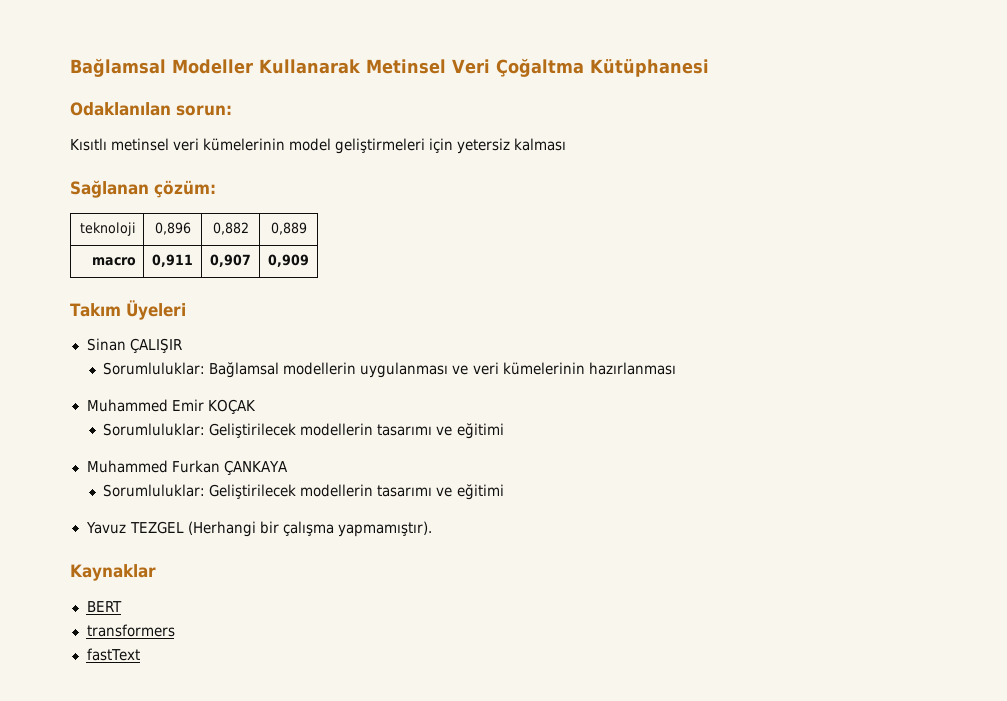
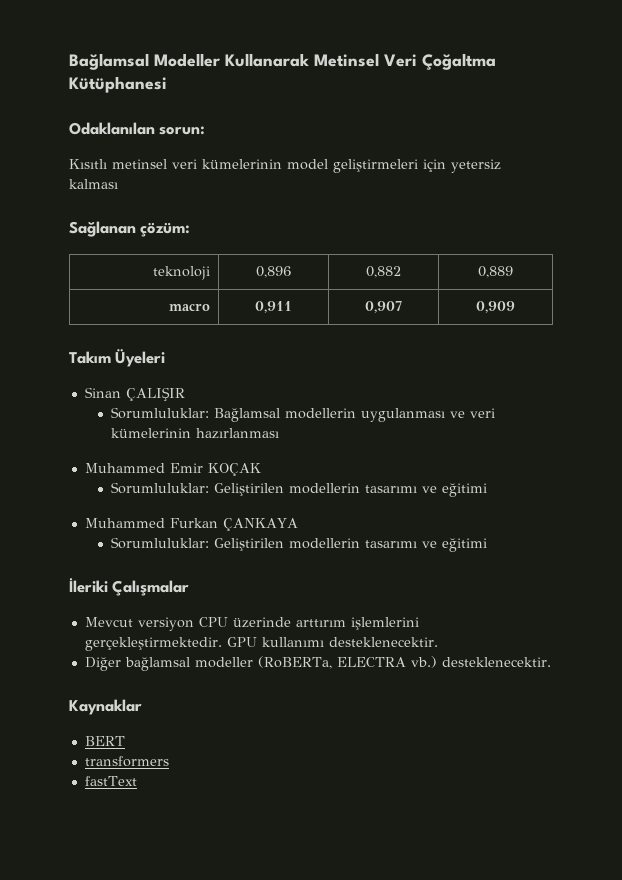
[209,423,297,438] Geliştirilecek -> [214,483,285,496] Geliştirilen
[209,484,504,500] [85,521,432,537] Geliştirilecek modellerin tasarımı ve eğitimi // Yavuz TEZGEL (Herhangi bir çalışma yapmamıştır). -> [214,538,488,552] [69,578,190,596] [84,617,419,631] [84,637,438,651] [84,656,551,671] Geliştirilen modellerin tasarımı ve eğitimi // İleriki Çalışmalar // Mevcut versiyon CPU üzerinde arttırım işlemlerini gerçekleştirmektedir. GPU kullanımı desteklenecektir. // Diğer bağlamsal modeller (RoBERTa, ELECTRA vb.) desteklenecektir.

